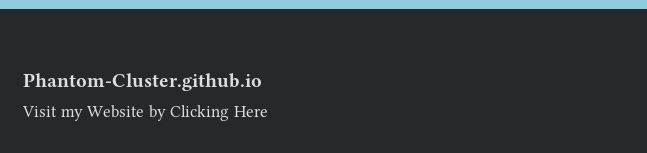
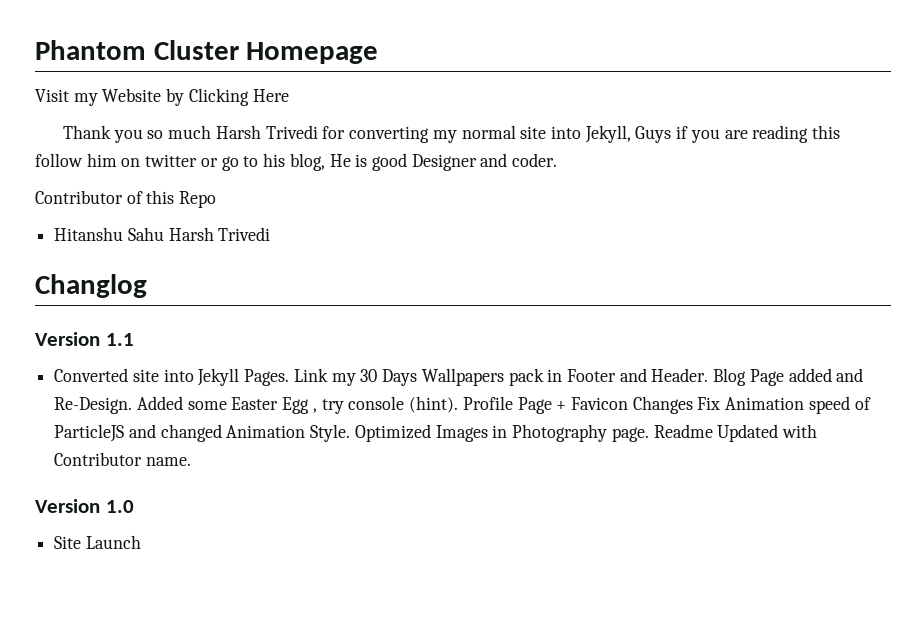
[23,73,262,91] Phantom-Cluster.github.io -> [35,40,379,64] Phantom Cluster Homepage
(268, 111) none -> [62,125,841,143] [35,153,558,171] [35,190,217,208] [54,227,271,241] [35,274,147,298] [35,332,134,346] [54,368,864,386] [54,396,871,414] [54,424,817,442] [54,452,191,466] [35,499,134,513] [54,535,141,549] // Thank you so much Harsh Trivedi for converting my normal site into Jekyll, Guys if you are reading this follow him on twitter or go to his blog, He is good Designer and coder. // Contributor of this Repo // Hitanshu Sahu Harsh Trivedi // Changlog // Version 1.1 // Converted site into Jekyll Pages. Link my 30 Days Wallpapers pack in Footer and Header. Blog Page added and Re-Design. Added some Easter Egg , try console (hint). Profile Page + Favicon Changes Fix Animation speed of ParticleJS and changed Animation Style. Optimized Images in Photography page. Readme Updated with Contributor name. // Version 1.0 // Site Launch

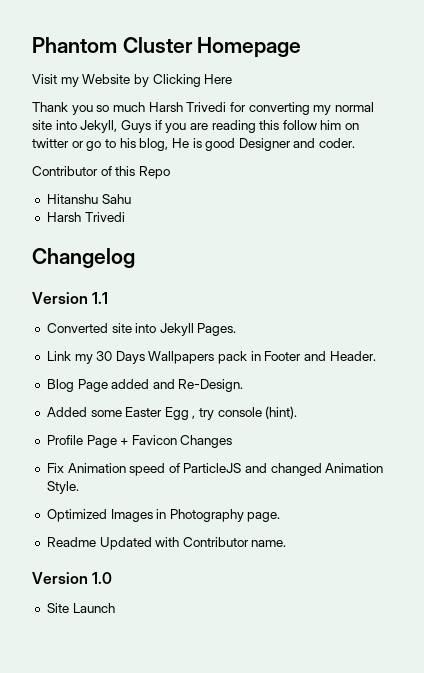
(164, 234) none -> (131, 199) //
[35,274,147,298] Changlog -> [32,248,135,268] Changelog
(290, 377) none -> (237, 329) //
(709, 375) none -> (376, 356) //
(133, 405) none -> (244, 385) //
(459, 404) none -> (298, 412) //
(693, 405) none -> (233, 441) //
(351, 433) none -> (79, 487) //
(649, 434) none -> (281, 517) //

